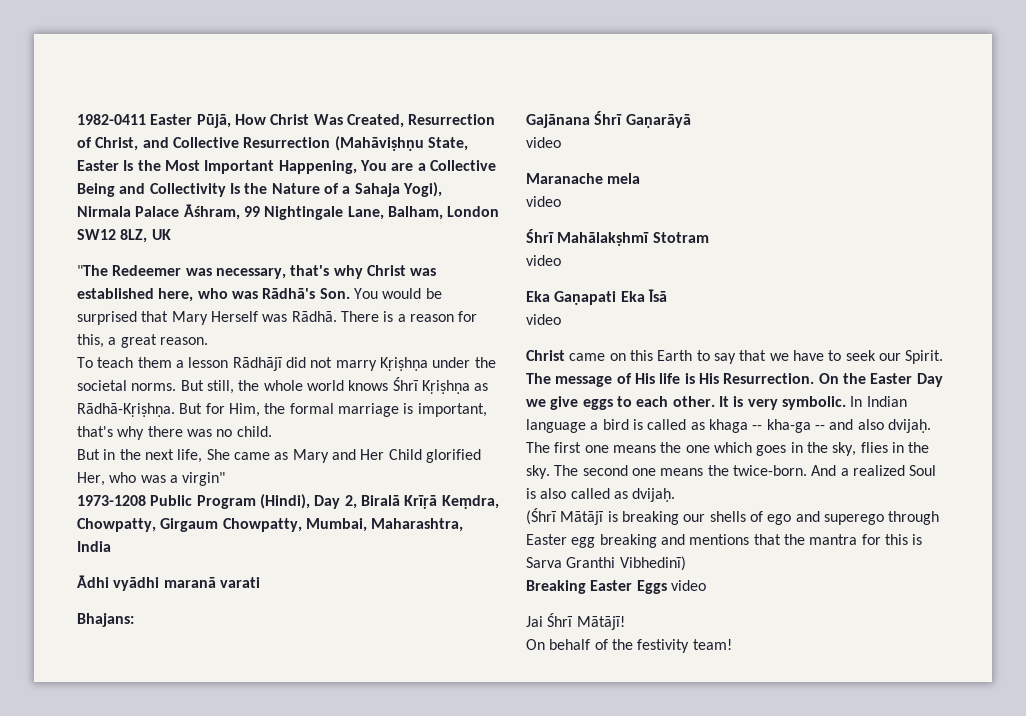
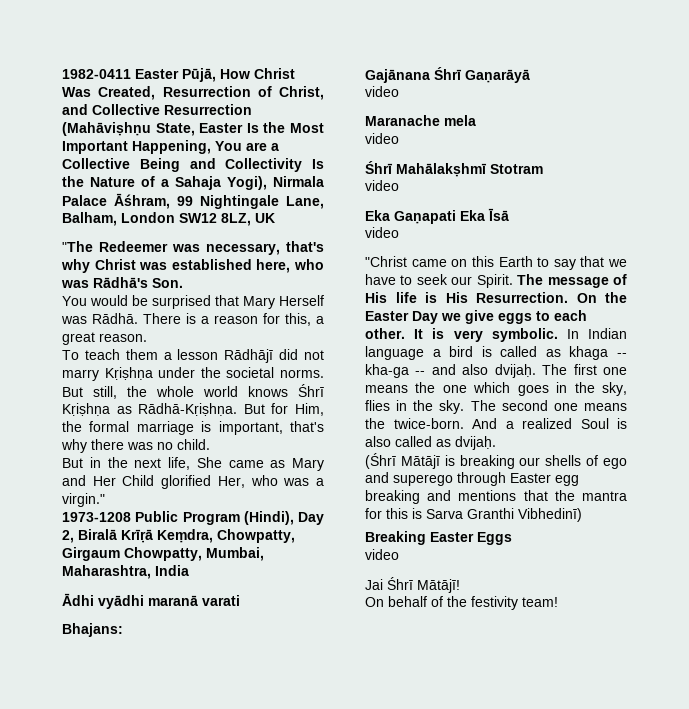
(350, 293) none -> (183, 283) //
[182,472,226,486] virgin" -> [62,493,105,507] virgin."
[526,350,565,361] Christ -> [365,256,407,267] "Christ
(667, 587) none -> (512, 538) //

